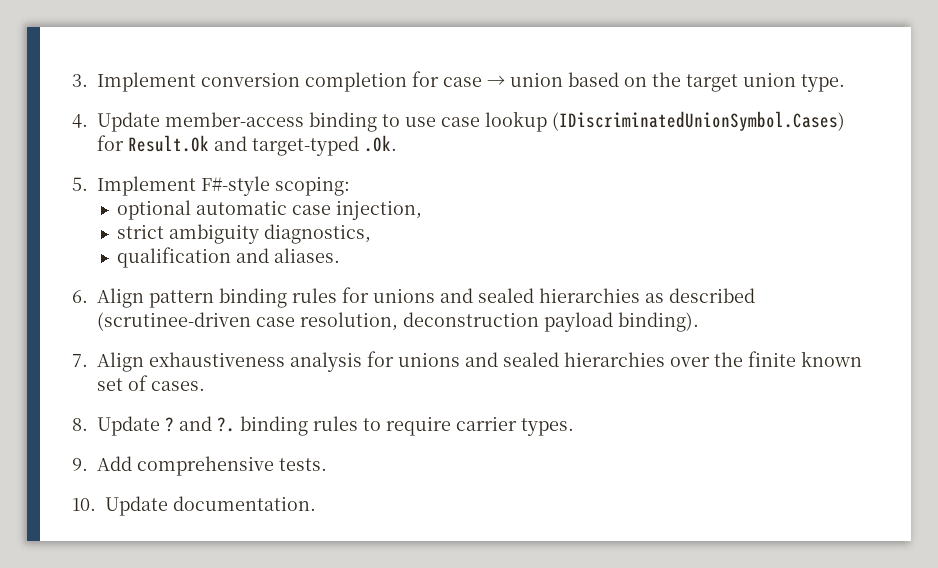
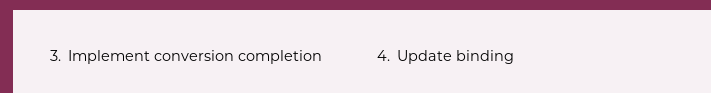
[412,71,846,92] [72,111,846,132] [97,135,398,156] [72,176,351,196] [116,200,422,220] [116,224,371,244] [116,247,340,268] [72,287,756,308] [97,312,700,332] [72,351,863,372] [97,375,206,391] [72,416,575,436] [72,456,328,476] [72,496,316,516] for case → union based on the target union type. // 4. Update member-access binding to use case lookup (IDiscriminatedUnionSymbol.Cases) for Result.Ok and target-typed .Ok. // 5. Implement F#-style scoping: // optional automatic case injection, // strict ambiguity diagnostics, // qualification and aliases. // 6. Align pattern binding rules for unions and sealed hierarchies as described (scrutinee-driven case resolution, deconstruction payload binding). // 7. Align exhaustiveness analysis for unions and sealed hierarchies over the finite known set of cases. // 8. Update ? and ?. binding rules to require carrier types. // 9. Add comprehensive tests. // 10. Update documentation. -> [377,50,515,64] // 4. Update binding

